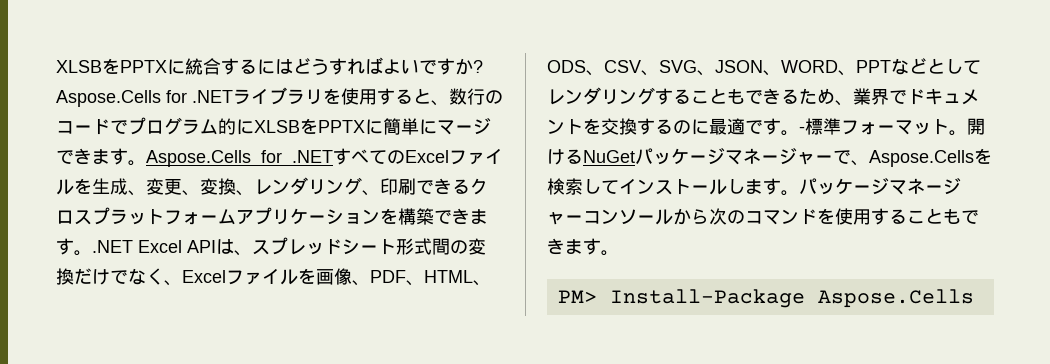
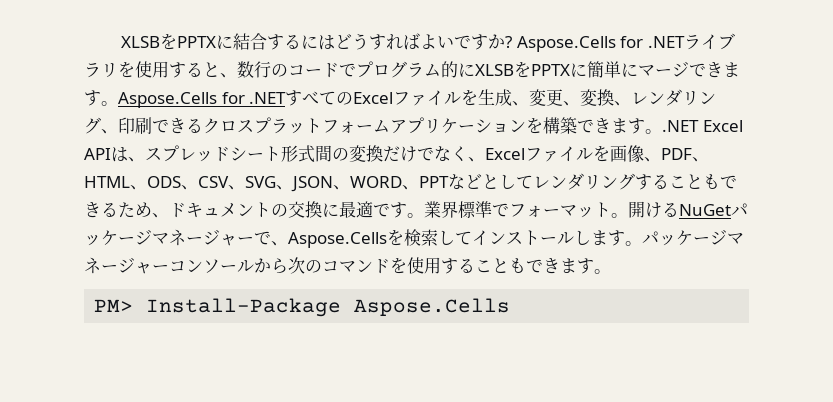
[56,58,203,75] XLSBをPPTXに統 -> [121,33,251,50] XLSBをPPTXに結
[853,88,907,105] 業界で -> (169, 215) none
[583,118,691,135] を交換するの -> [271,201,322,218] の交換
[799,118,841,135] -標準 -> [424,201,509,218] 業界標準で

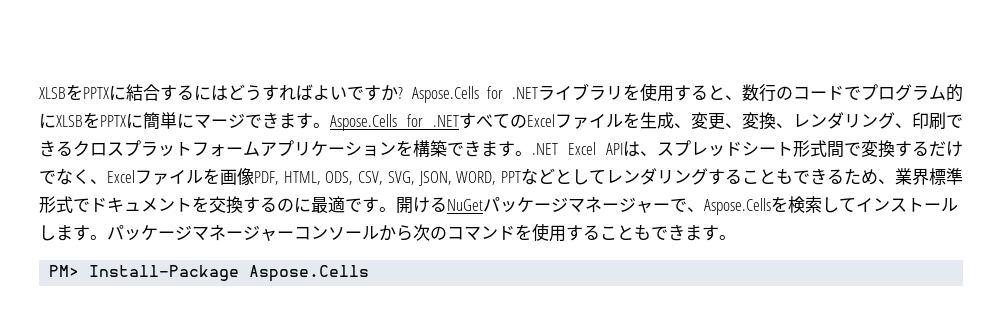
[332,145,383,162] の変換 -> [844,140,929,158] で変換する
[644,148,709,162] [84,176,419,192] 、PDF、HTML、ODS、CSV、SVG、JSON、WORD、 -> [254,171,497,186] PDF, HTML, ODS, CSV, SVG, JSON, WORD,
[169,201,611,218] ドキュメントの交換に最適です。業界標準でフォーマット -> [895,168,963,185] [39,196,379,214] 業界標準形式でドキュメントを交換するのに最適です

